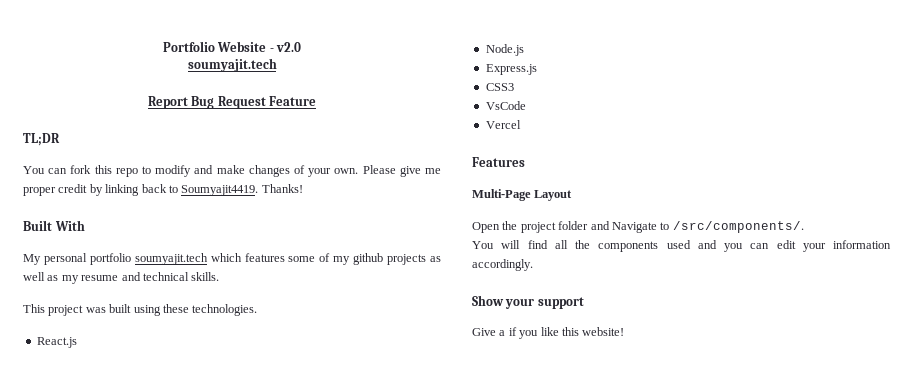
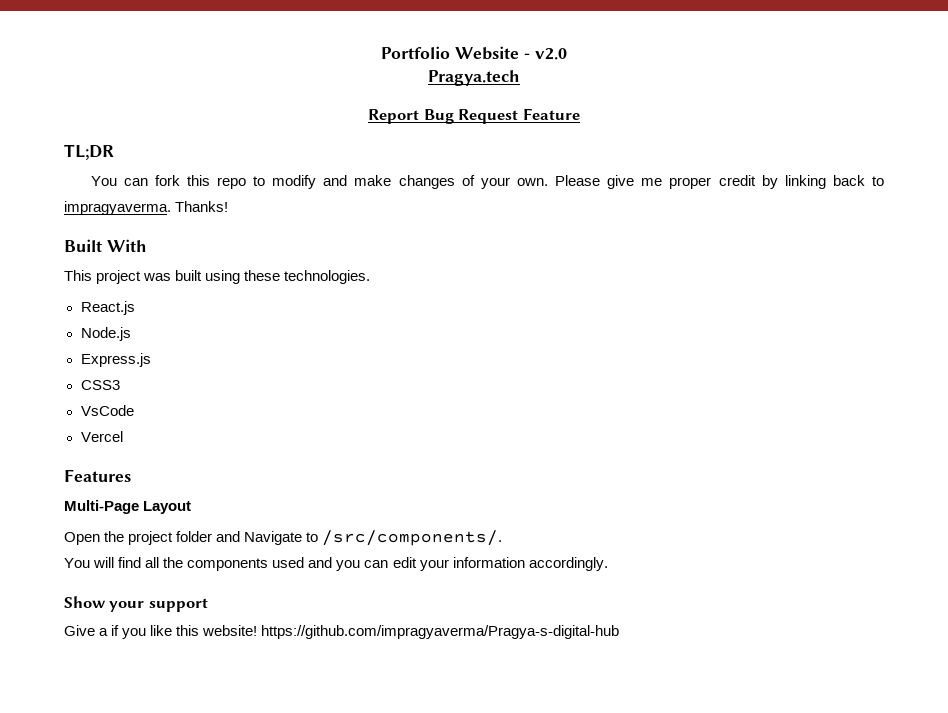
[187,58,277,72] soumyajit.tech -> [428,70,520,86] Pragya.tech
[181,185,259,196] Soumyajit4419. -> [64,201,171,215] impragyaverma.
[23,253,442,265] [23,272,220,284] // My personal portfolio soumyajit.tech which features some of my github projects as well as my resume and technical skills. -> (147, 245) none
(625, 331) none -> [261,625,620,639] https://github.com/impragyaverma/Pragya-s-digital-hub

